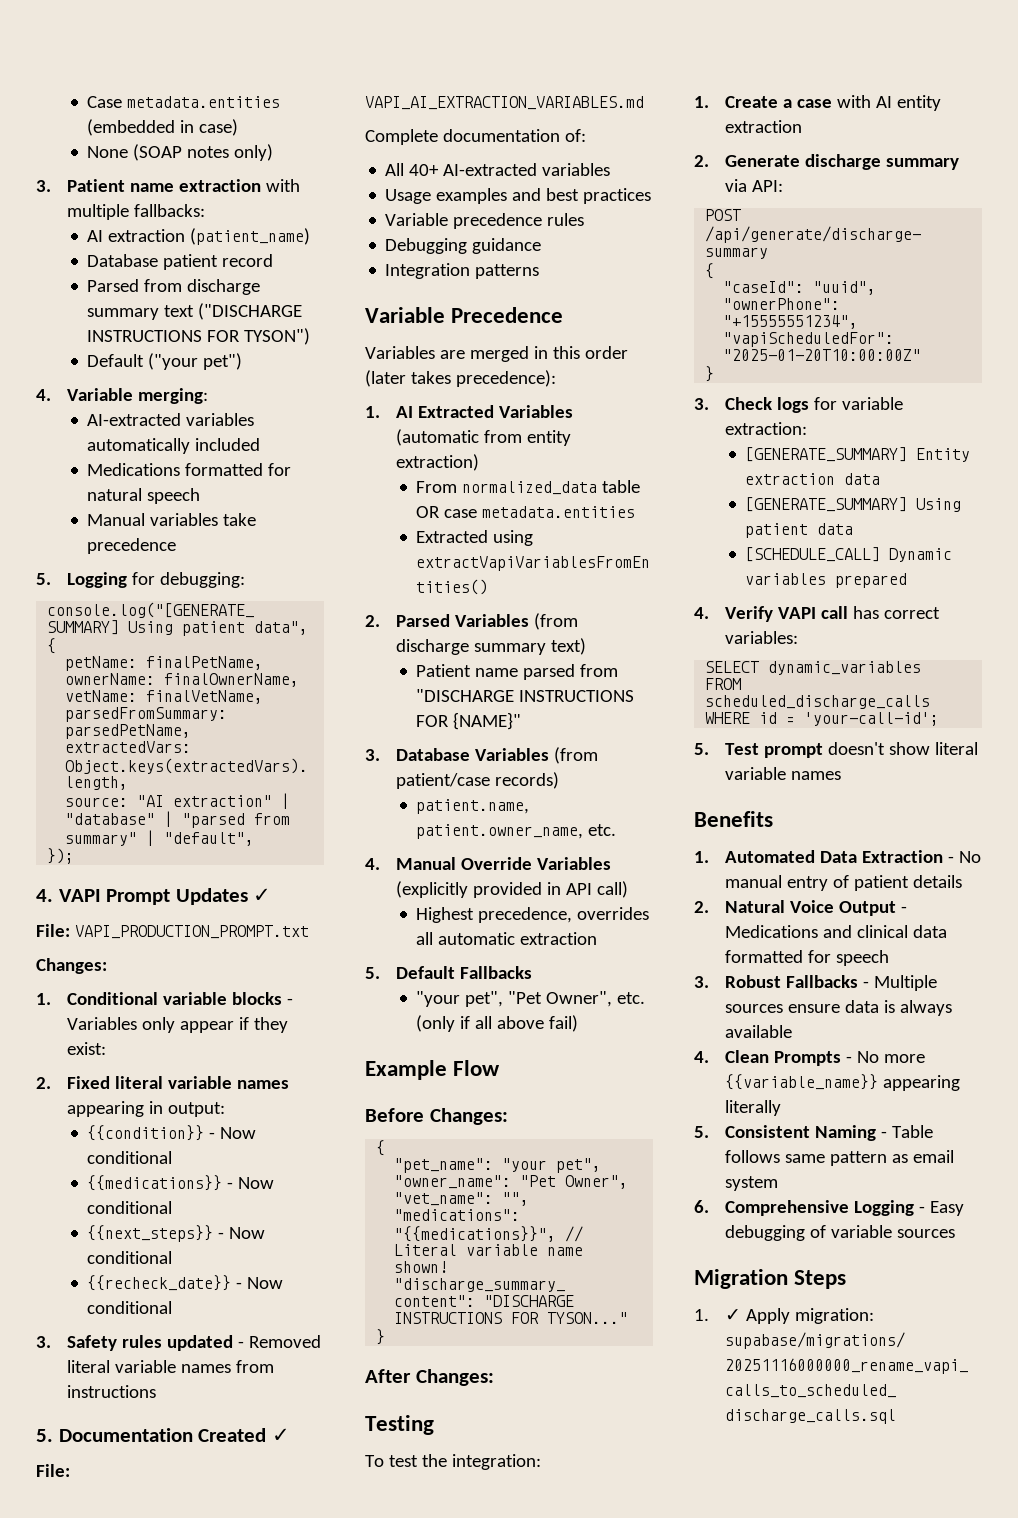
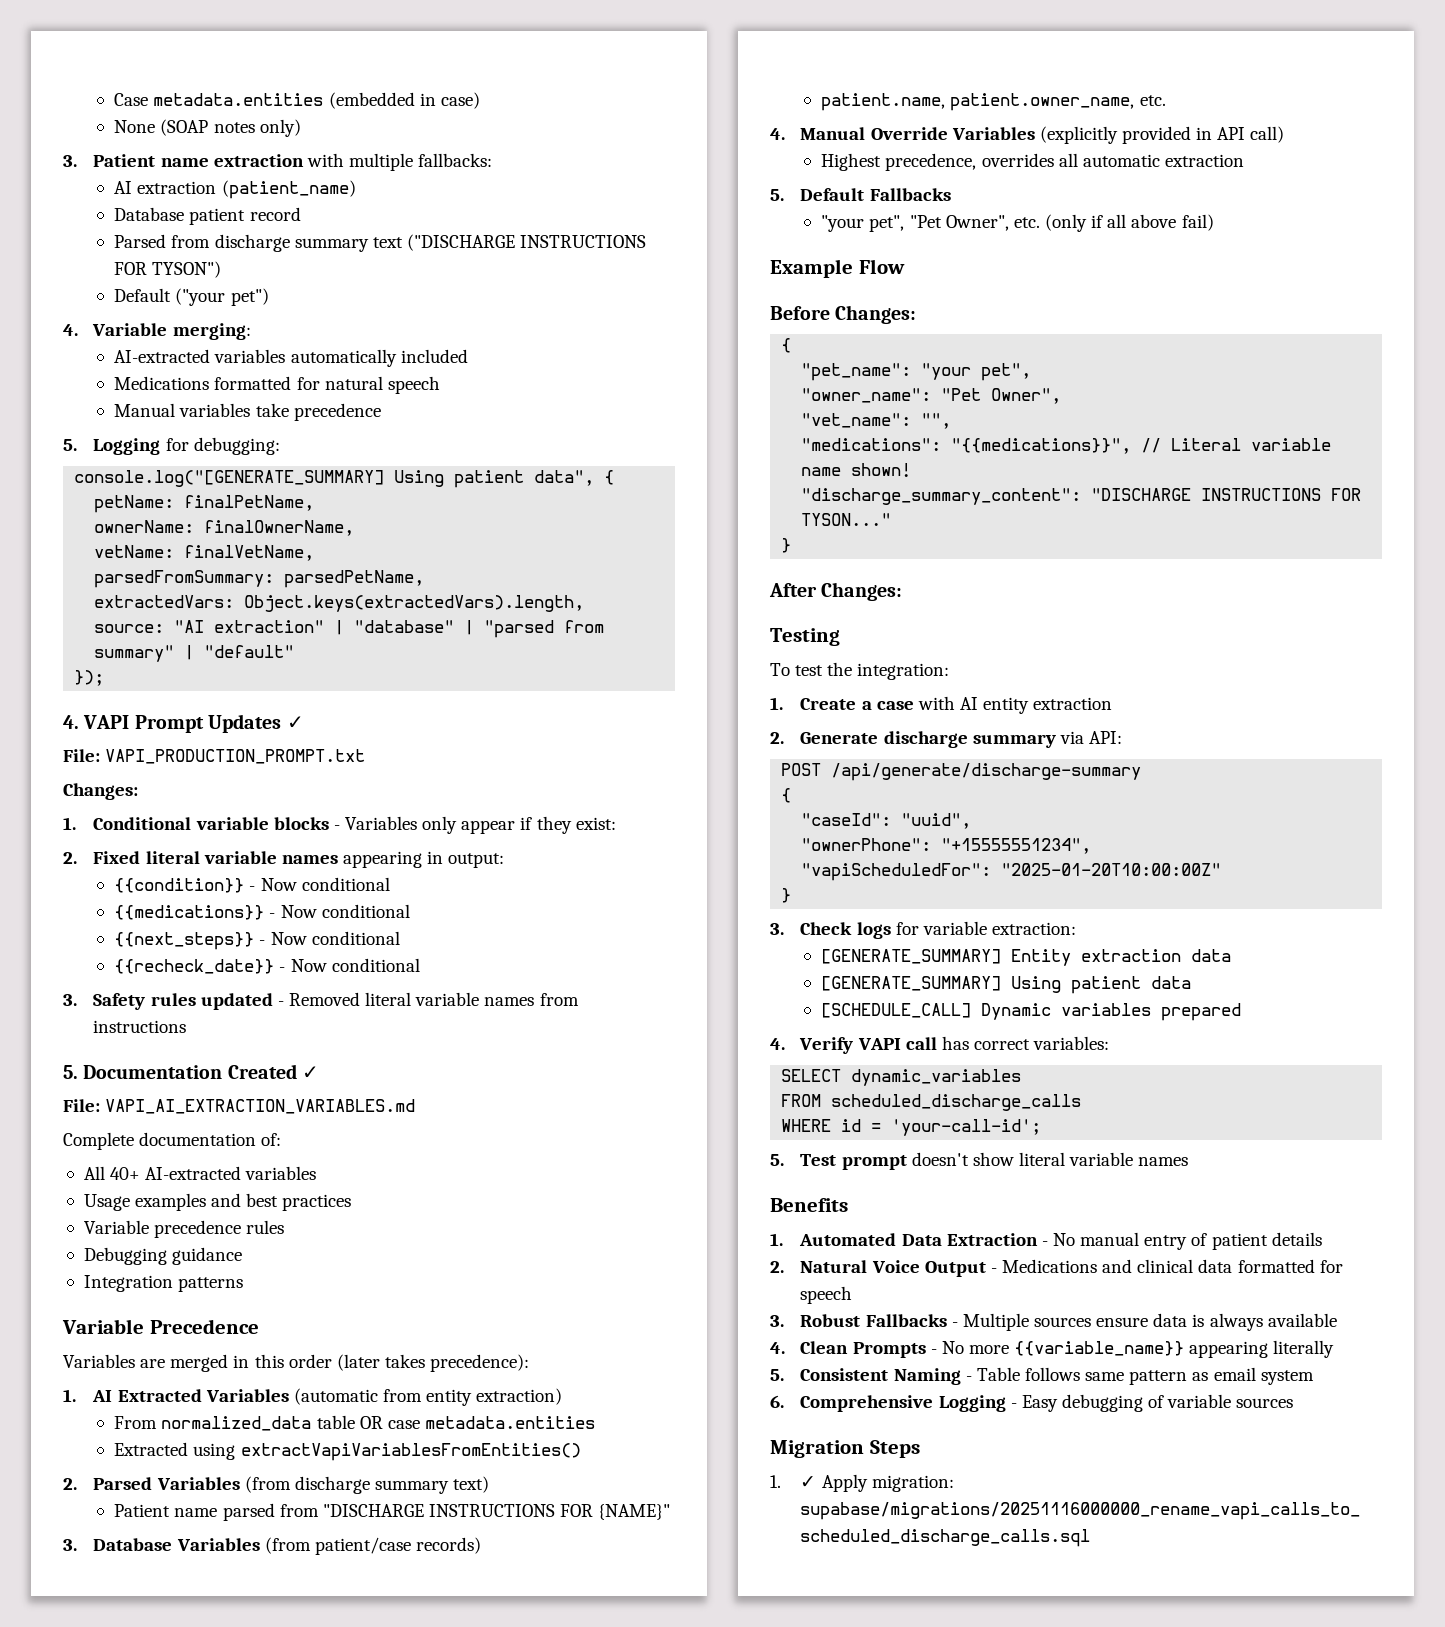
[164,832,255,846] "default", -> [204,645,295,658] "default"

